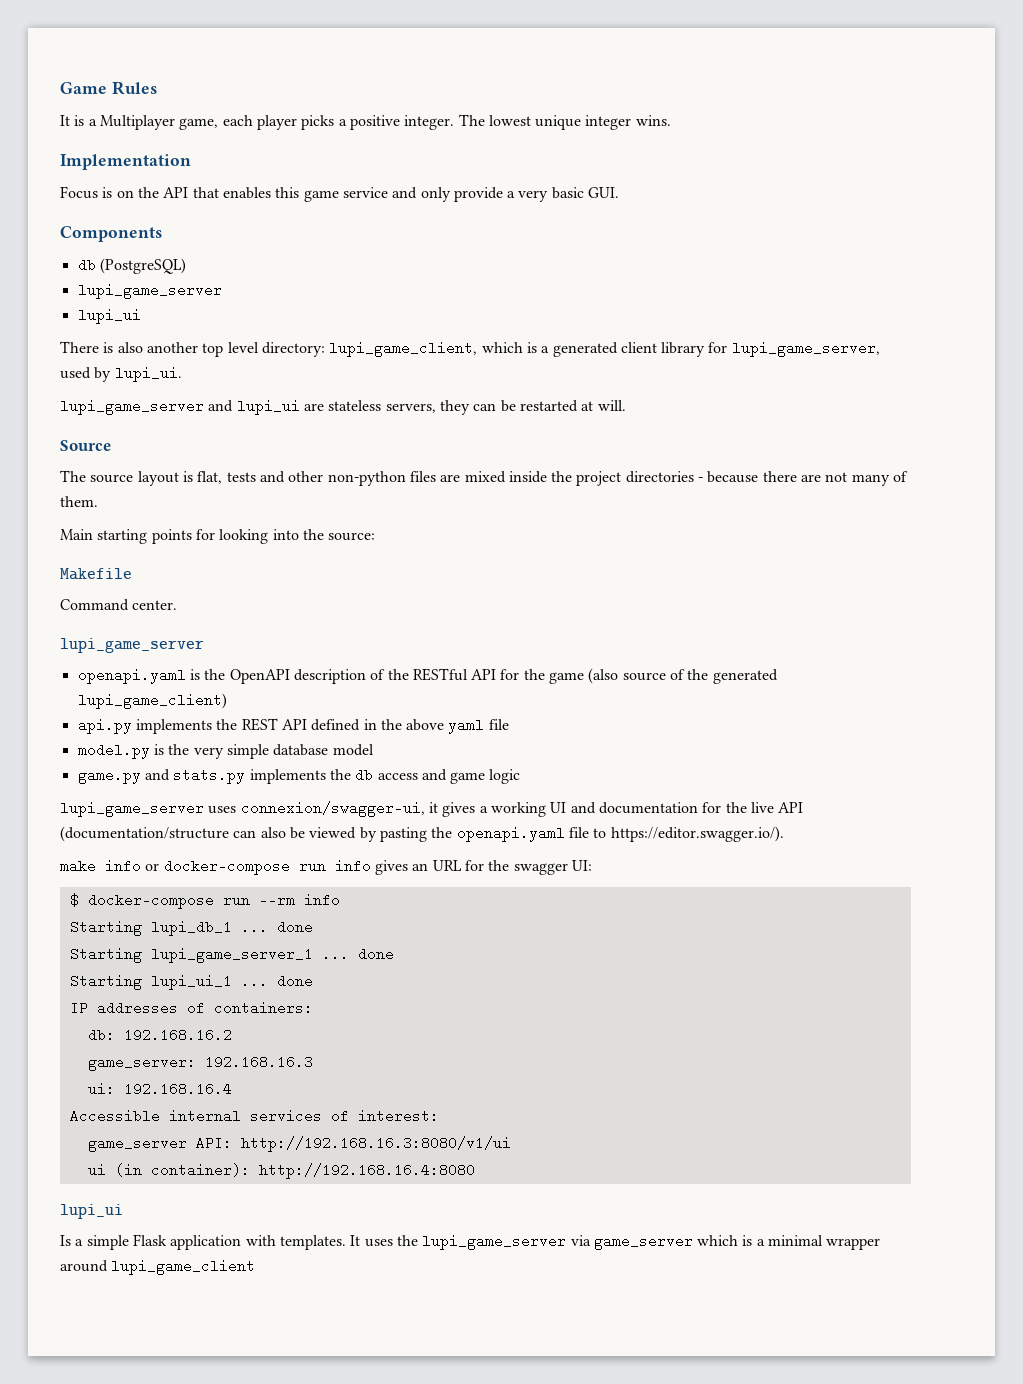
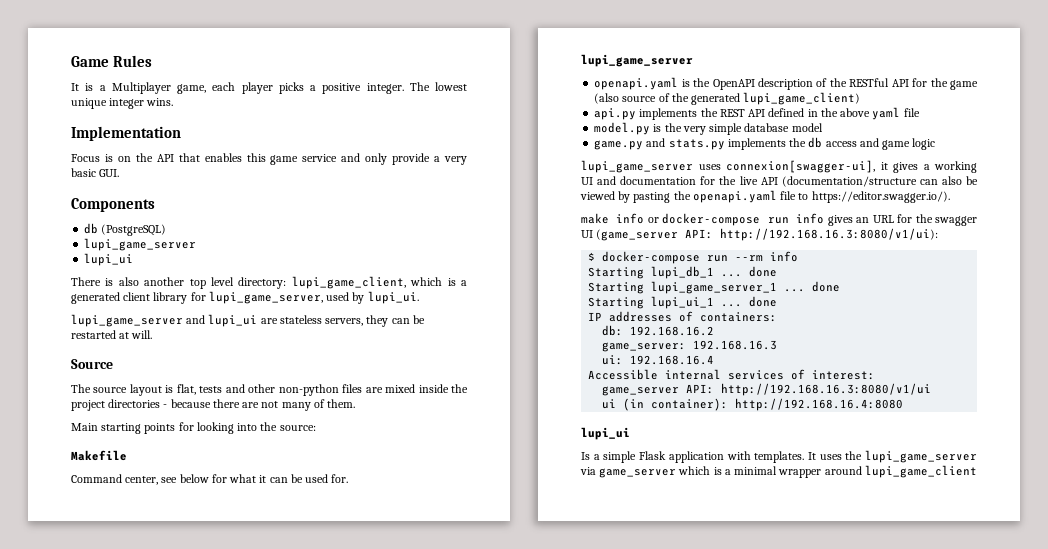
[132,600,178,610] center. -> [125,474,349,485] center, see below for what it can be used for.
[240,801,425,817] connexion/swagger-ui, -> [726,160,875,173] connexion[swagger-ui],
[571,860,592,871] UI: -> [581,228,939,241] UI (game_server API: http://192.168.16.3:8080/v1/ui):

